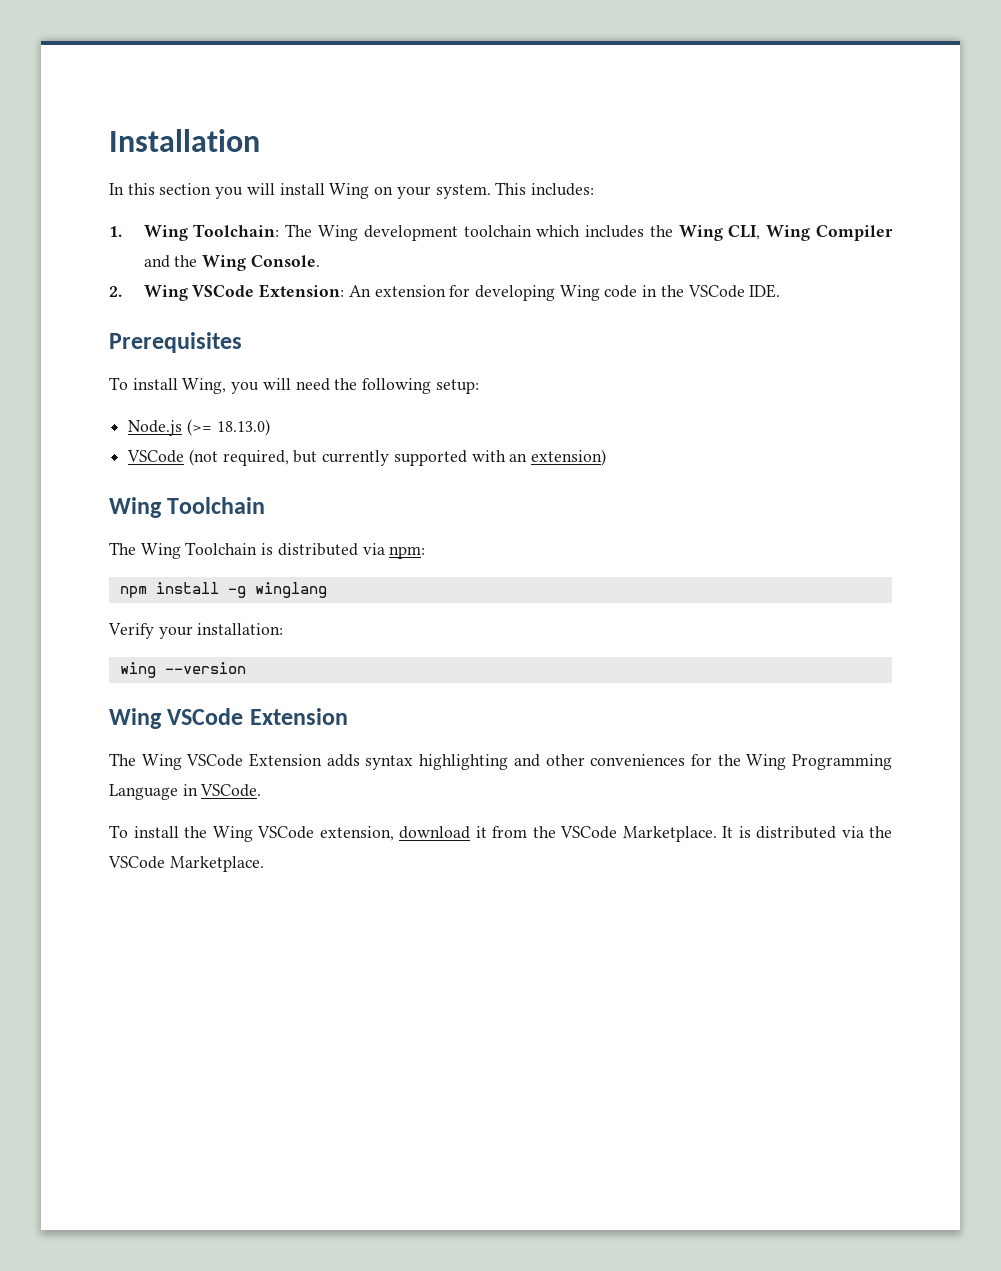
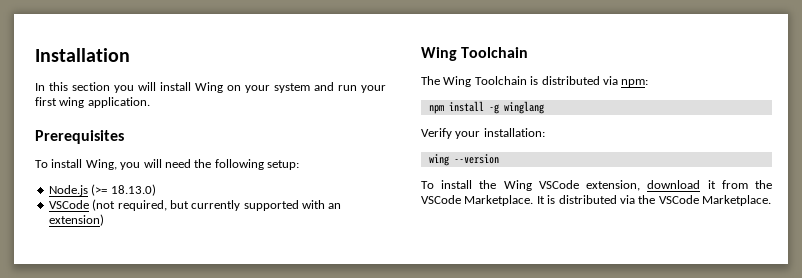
[435,182,594,199] [109,224,893,241] [143,255,320,271] [109,284,781,301] system. This includes: // 1. Wing Toolchain: The Wing development toolchain which includes the Wing CLI, Wing Compiler and the Wing Console. // 2. Wing VSCode Extension: An extension for developing Wing code in the VSCode IDE. -> [274,82,386,93] [35,97,150,108] system and run your first wing application.
[109,708,348,729] [109,753,893,770] [109,784,262,800] // Wing VSCode Extension // The Wing VSCode Extension adds syntax highlighting and other conveniences for the Wing Programming Language in VSCode. -> (499, 159) none

